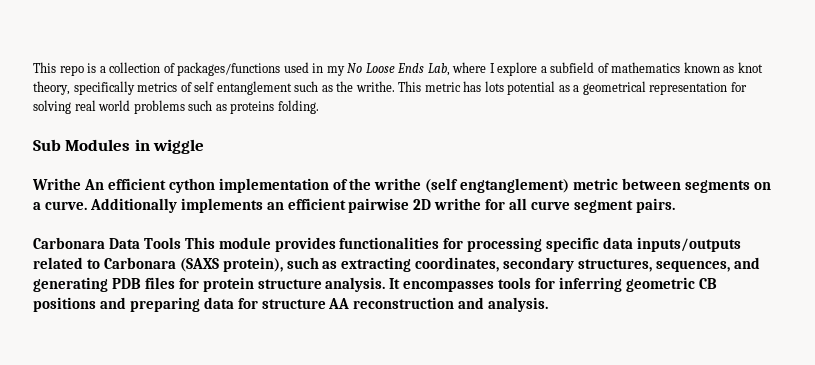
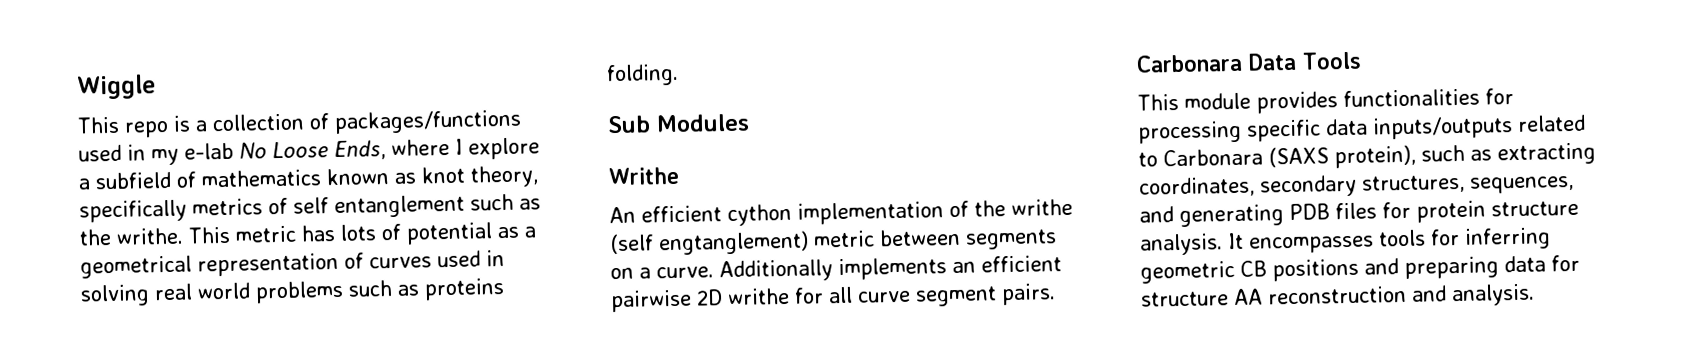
(33, 67) none -> [77,74,156,100] Wiggle //
(345, 71) none -> [184,142,234,160] e-lab
[397,63,450,76] Ends Lab, -> [334,140,386,161] Ends,
(504, 86) none -> [381,223,401,241] of
[730,82,747,92] for -> [344,250,505,269] of curves used in
[134,139,205,154] in wiggle -> (750, 123) none
(81, 184) none -> (680, 176) //
(181, 243) none -> (1362, 60) //

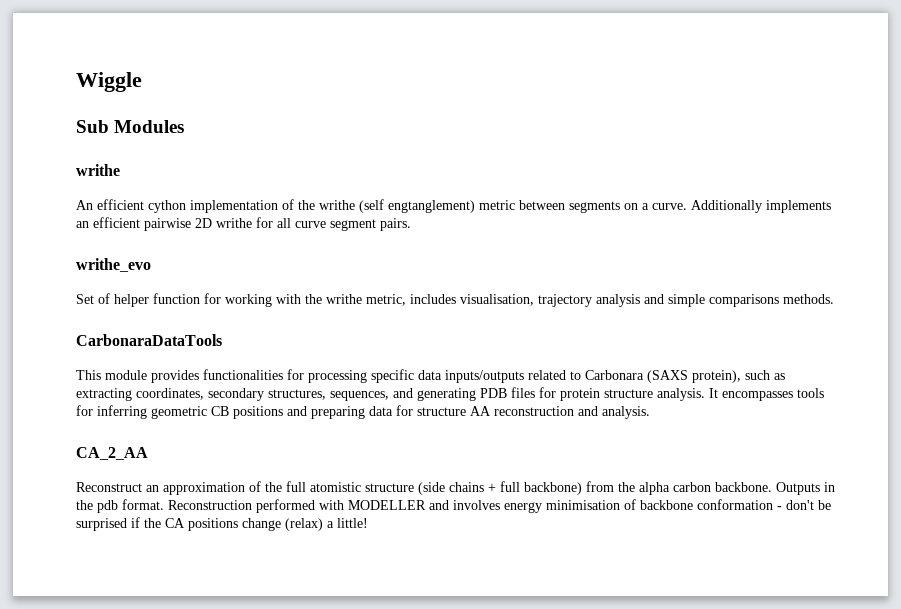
[77,109,522,138] [78,137,540,166] [78,165,539,190] [79,193,541,223] [79,222,536,246] [80,250,505,279] [80,278,505,307] [606,63,679,87] // This repo is a collection of packages/functions used in my e-lab No Loose Ends, where I explore a subfield of mathematics known as knot theory, specifically metrics of self entanglement such as the writhe. This metric has lots of potential as a geometrical representation of curves used in solving real world problems such as proteins folding. -> (142, 82) none
[608,166,680,186] Writhe -> [76,164,120,176] writhe
[1136,51,1362,73] Carbonara Data Tools -> [76,258,151,272] [76,293,834,307] [76,334,222,346] writhe_evo // Set of helper function for working with the writhe metric, includes visualisation, trajectory analysis and simple comparisons methods. // CarbonaraDataTools
(1535, 295) none -> [76,447,148,460] [76,481,835,495] [76,499,831,513] [76,517,368,531] // CA_2_AA // Reconstruct an approximation of the full atomistic structure (side chains + full backbone) from the alpha carbon backbone. Outputs in the pdb format. Reconstruction performed with MODELLER and involves energy minimisation of backbone conformation - don't be surprised if the CA positions change (relax) a little!

